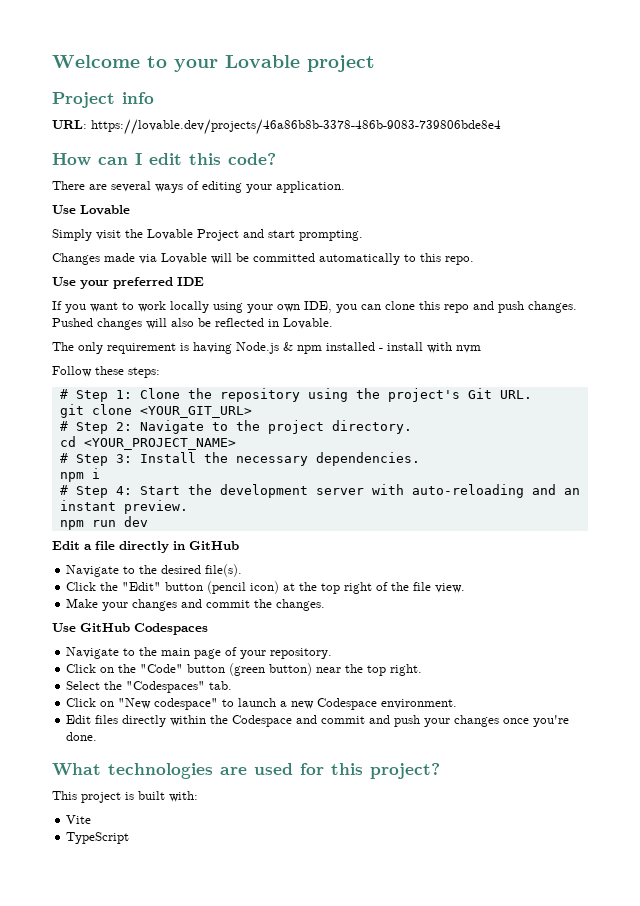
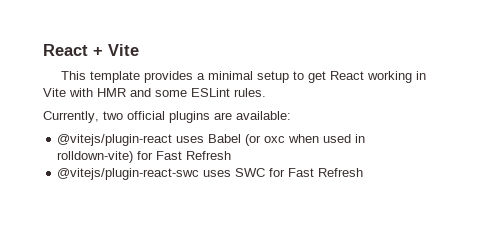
[52,55,375,72] [52,92,154,108] [52,119,501,135] [52,153,276,166] [52,181,345,193] [52,205,130,215] [52,229,363,241] [52,253,474,265] [52,277,204,289] [52,301,577,313] [52,318,333,330] [52,342,481,354] [52,366,160,378] [59,388,532,402] [59,404,252,418] [59,420,412,434] [59,436,236,450] [59,452,420,466] [59,468,100,482] [59,484,580,498] [59,500,188,514] [59,516,148,530] [52,541,239,553] [66,564,243,577] [66,581,466,594] [66,598,326,611] [52,623,208,635] [66,647,333,659] [66,663,423,676] [66,681,233,693] [66,698,458,710] [66,715,570,727] [66,732,98,741] [52,763,440,779] [52,791,198,803] [66,815,92,824] [66,832,130,844] Welcome to your Lovable project // Project info // URL: https://lovable.dev/projects/46a86b8b-3378-486b-9083-739806bde8e4 // How can I edit this code? // There are several ways of editing your application. // Use Lovable // Simply visit the Lovable Project and start prompting. // Changes made via Lovable will be committed automatically to this repo. // Use your preferred IDE // If you want to work locally using your own IDE, you can clone this repo and push changes. Pushed changes will also be reflected in Lovable. // The only requirement is having Node.js & npm installed - install with nvm // Follow these steps: // # Step 1: Clone the repository using the project's Git URL. // git clone <YOUR_GIT_URL> // # Step 2: Navigate to the project directory. // cd <YOUR_PROJECT_NAME> // # Step 3: Install the necessary dependencies. // npm i // # Step 4: Start the development server with auto-reloading and an instant preview. // npm run dev // Edit a file directly in GitHub // Navigate to the desired file(s). // Click the "Edit" button (pencil icon) at the top right of the file view. // Make your changes and commit the changes. // Use GitHub Codespaces // Navigate to the main page of your repository. // Click on the "Code" button (green button) near the top right. // Select the "Codespaces" tab. // Click on "New codespace" to launch a new Codespace environment. // Edit files directly within the Codespace and commit and push your changes once you're done. // What technologies are used for this project? // This project is built with: // Vite // TypeScript -> [43,44,139,56] [61,71,427,83] [43,88,266,97] [43,111,291,123] [57,134,366,146] [57,151,232,163] [57,168,364,180] React + Vite // This template provides a minimal setup to get React working in Vite with HMR and some ESLint rules. // Currently, two official plugins are available: // @vitejs/plugin-react uses Babel (or oxc when used in rolldown-vite) for Fast Refresh // @vitejs/plugin-react-swc uses SWC for Fast Refresh

